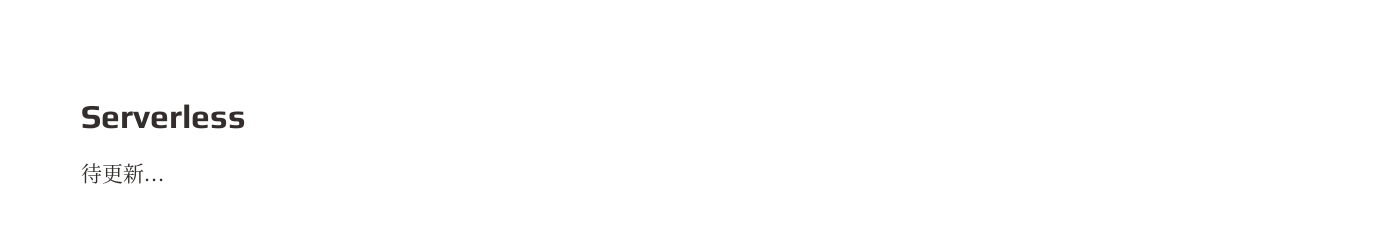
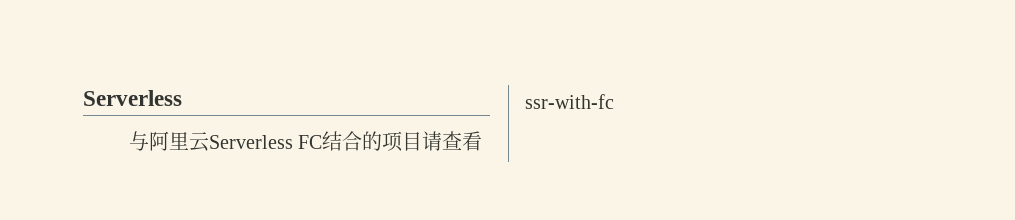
[81,163,165,184] 待更新... -> [128,131,483,152] [525,94,614,109] 与阿里云Serverless FC结合的项目请查看ssr-with-fc

